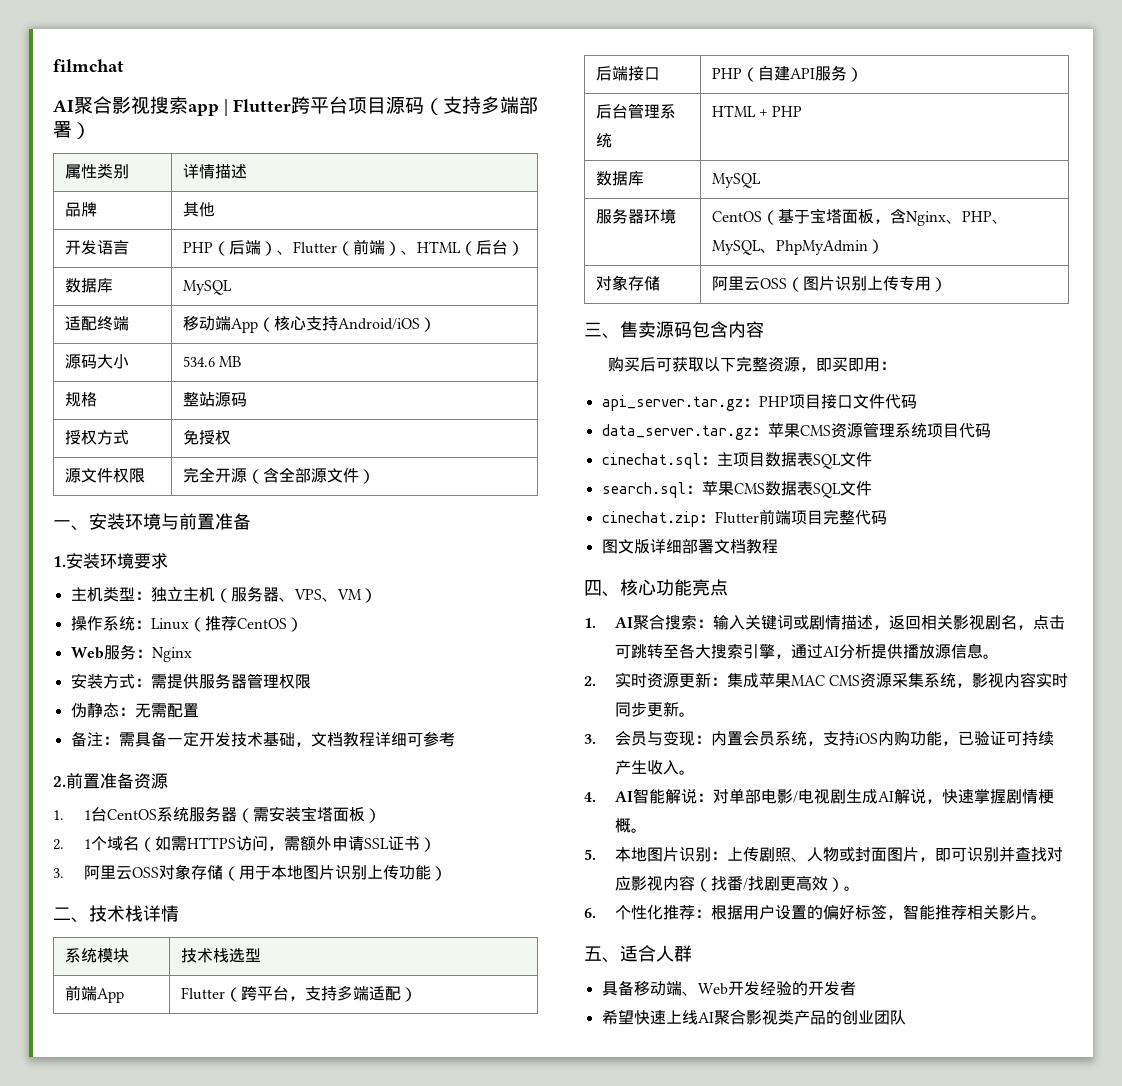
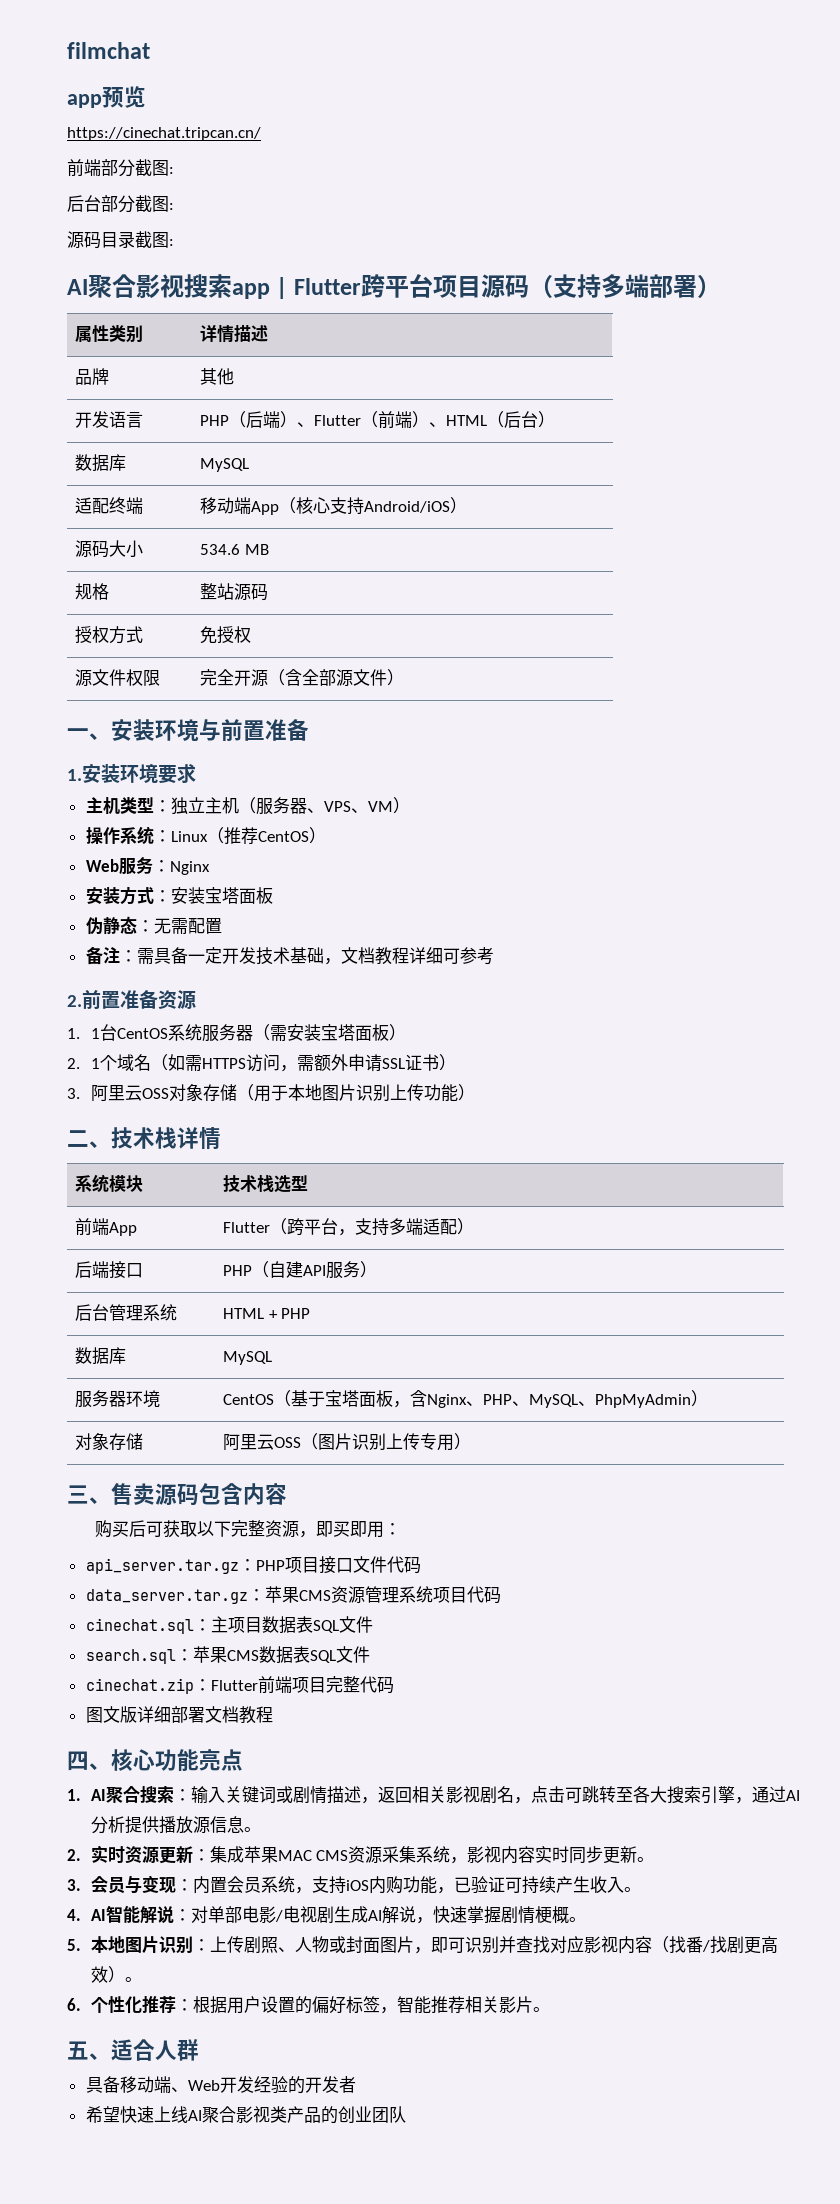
(124, 65) none -> [67,86,146,108] [67,127,261,141] [67,159,174,177] [67,195,174,213] [67,231,174,249] // app预览 // https://cinechat.tripcan.cn/ // 前端部分截图: // 后台部分截图: // 源码目录截图:
[150,673,311,689] 需提供服务器管理权限 -> [170,887,273,904] 安装宝塔面板

